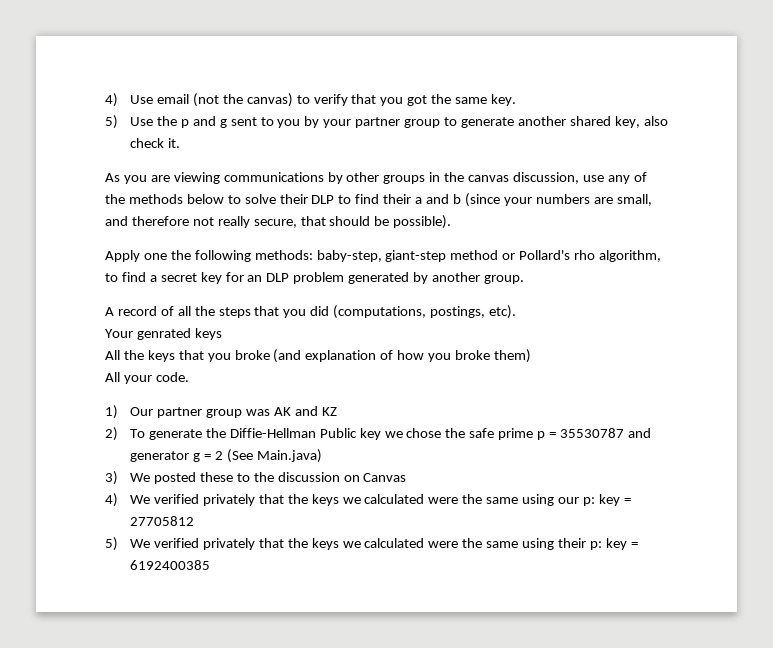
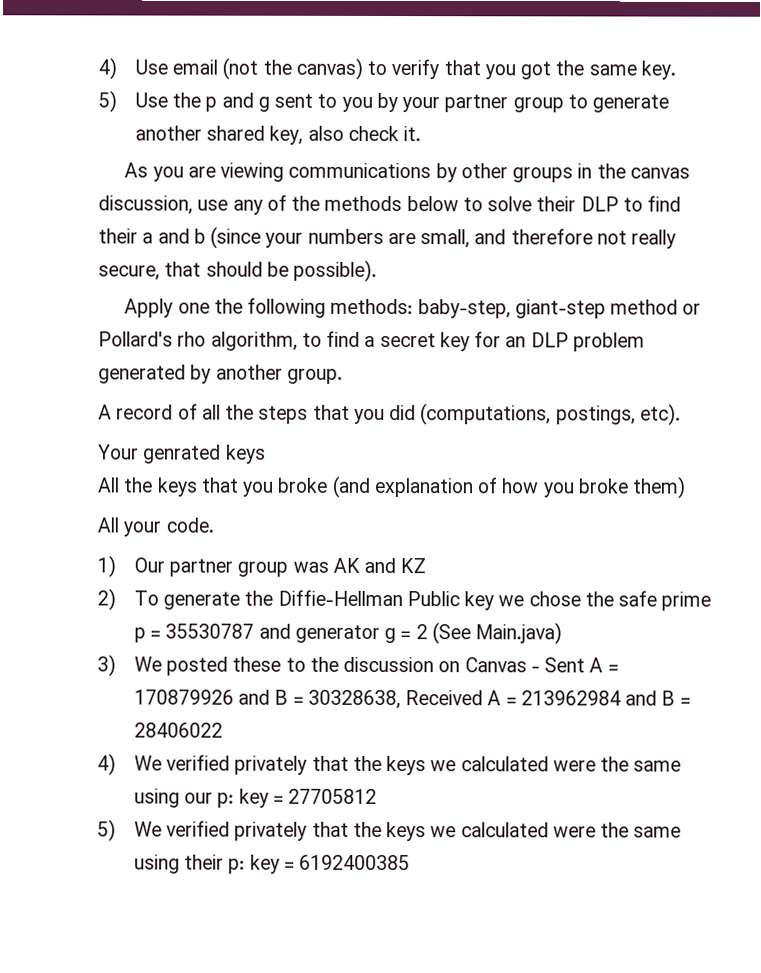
(407, 477) none -> [530,657,619,673] [133,689,691,710] [133,722,223,738] - Sent A = 170879926 and B = 30328638, Received A = 213962984 and B = 28406022

